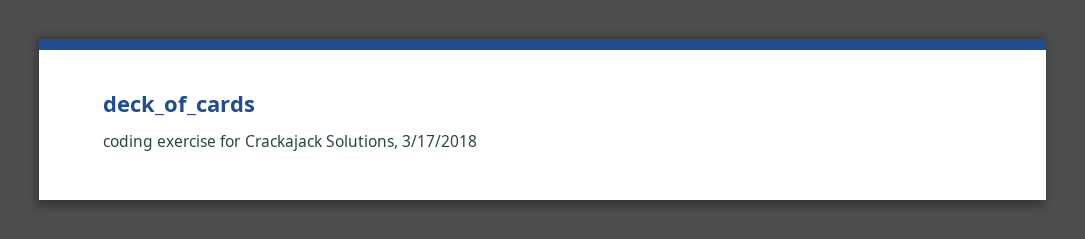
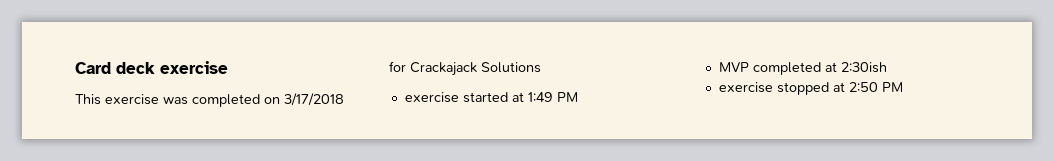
[103,96,255,116] [103,135,477,151] deck_of_cards // coding exercise for Crackajack Solutions, 3/17/2018 -> [75,61,228,74] [75,93,344,107] [389,61,541,76] [404,92,578,103] [718,62,887,75] [718,82,903,95] Card deck exercise // This exercise was completed on 3/17/2018 for Crackajack Solutions // exercise started at 1:49 PM // MVP completed at 2:30ish // exercise stopped at 2:50 PM

